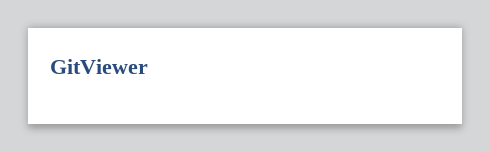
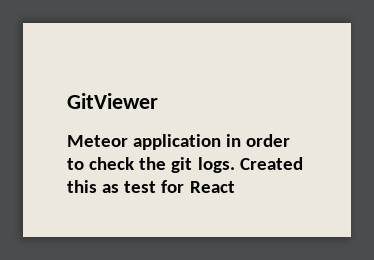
(148, 66) none -> [67,134,291,150] [67,157,303,173] [67,180,235,193] // Meteor application in order to check the git logs. Created this as test for React

